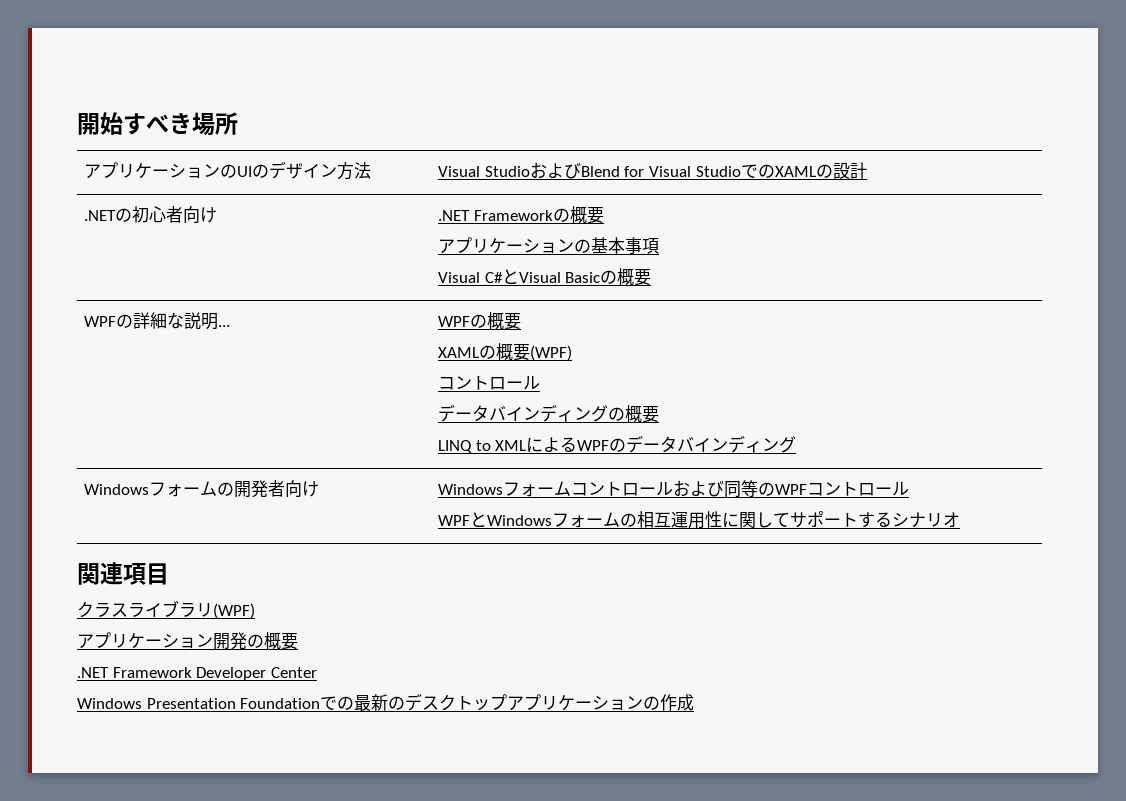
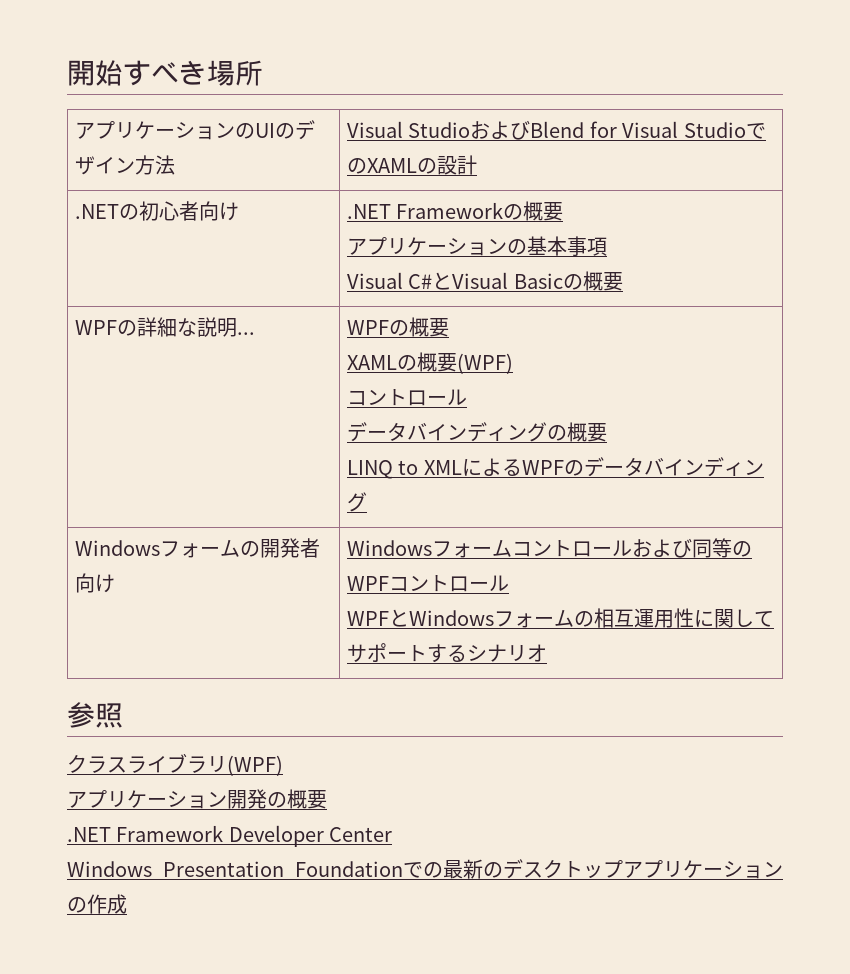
[77,562,169,585] 関連項目 -> [67,702,123,728] 参照

